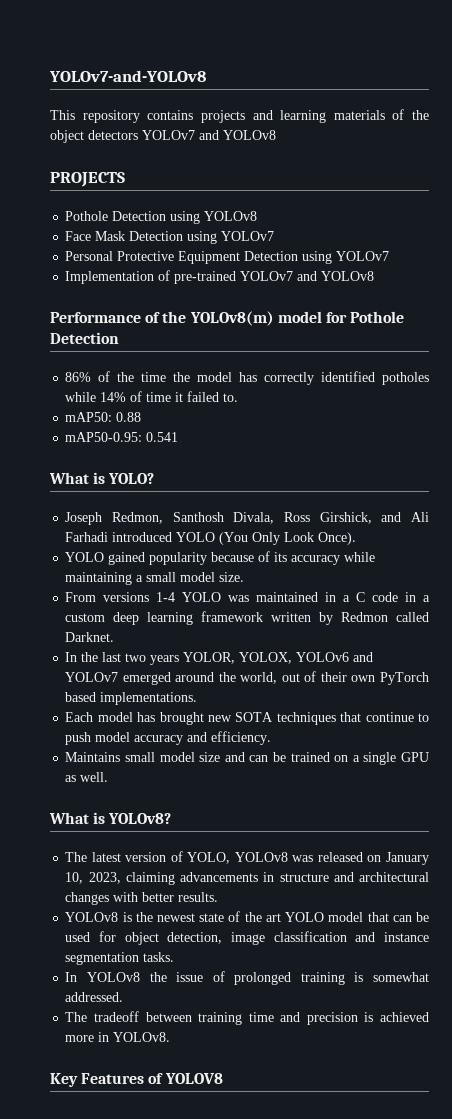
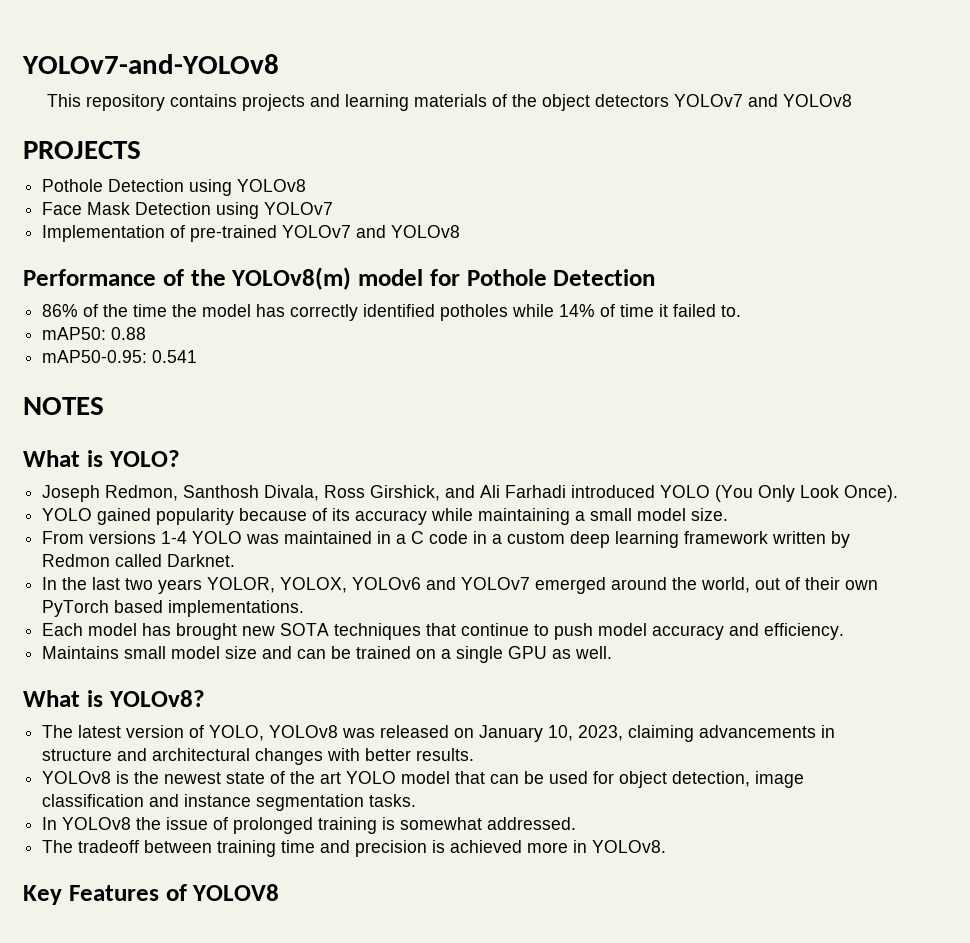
[65,251,390,264] // Personal Protective Equipment Detection using YOLOv7 -> (334, 208) none
(179, 437) none -> [23,397,104,415] // NOTES

